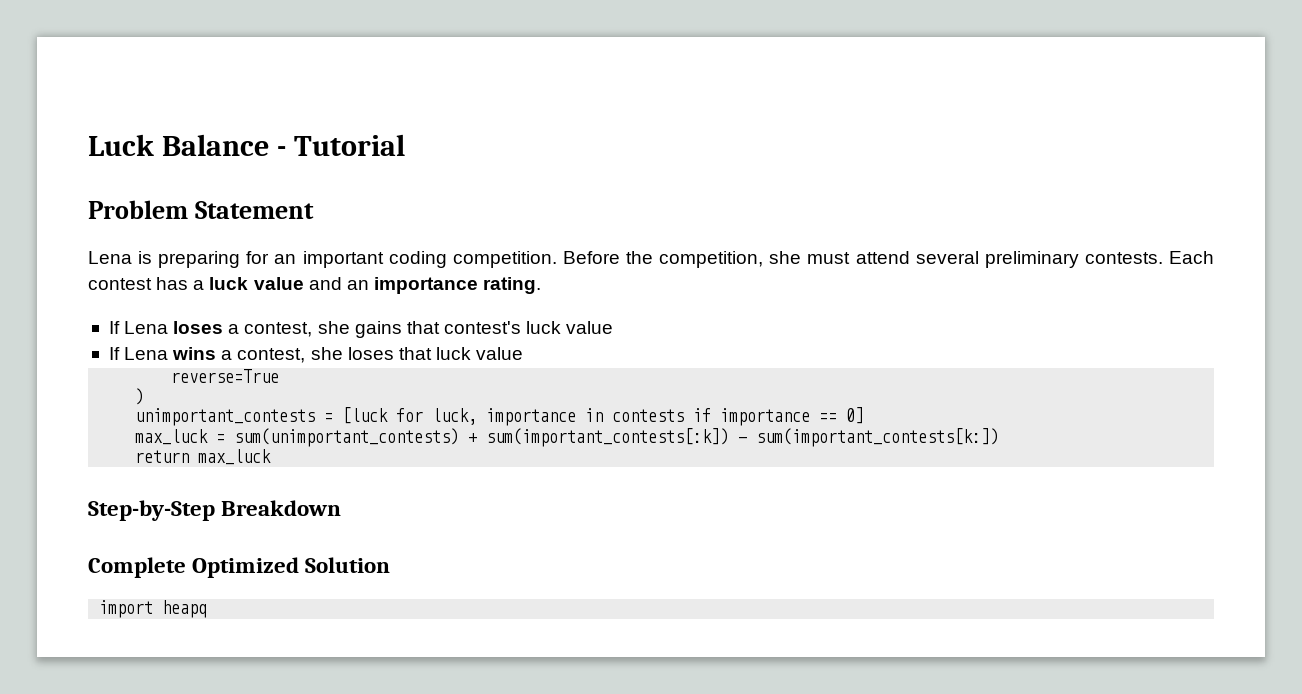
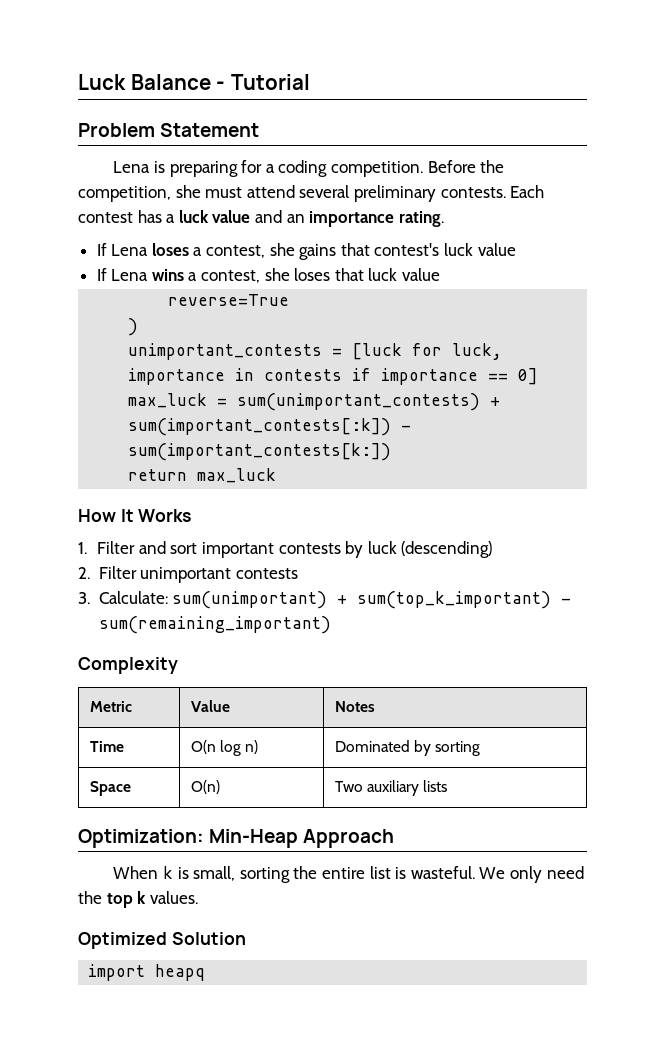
[274,251,384,268] an important -> [265,164,275,173] a
[88,500,342,521] [88,557,186,578] Step-by-Step Breakdown // Complete -> [78,509,192,522] [78,541,493,558] [78,566,298,583] [78,591,572,609] [98,616,331,634] [78,657,178,674] [89,701,132,712] [190,700,230,712] [334,701,375,712] [89,741,124,752] [190,740,259,756] [334,740,481,756] [89,781,131,796] [190,780,220,794] [334,780,448,796] [78,829,395,848] [113,866,584,883] [78,891,198,908] How It Works // 1. Filter and sort important contests by luck (descending) // 2. Filter unimportant contests // 3. Calculate: sum(unimportant) + sum(top_k_important) - sum(remaining_important) // Complexity // Metric | Value | Notes // Time | O(n log n) | Dominated by sorting // Space | O(n) | Two auxiliary lists // Optimization: Min-Heap Approach // When k is small, sorting the entire list is wasteful. We only need the top k values. //

